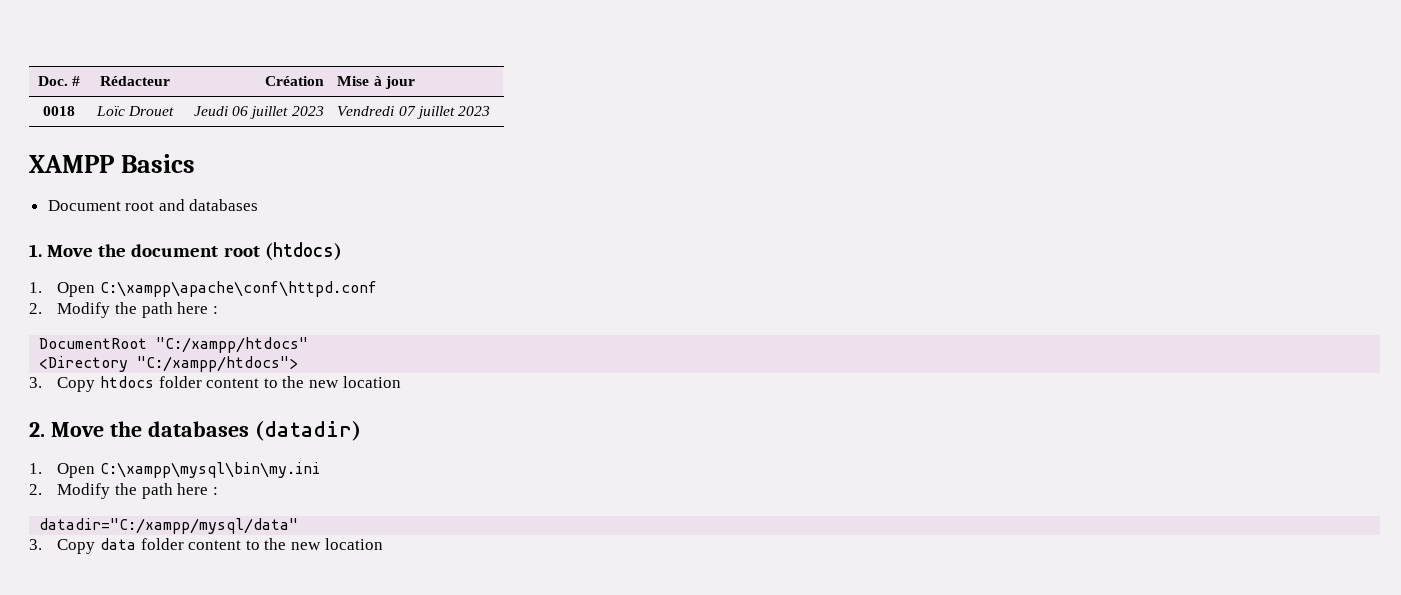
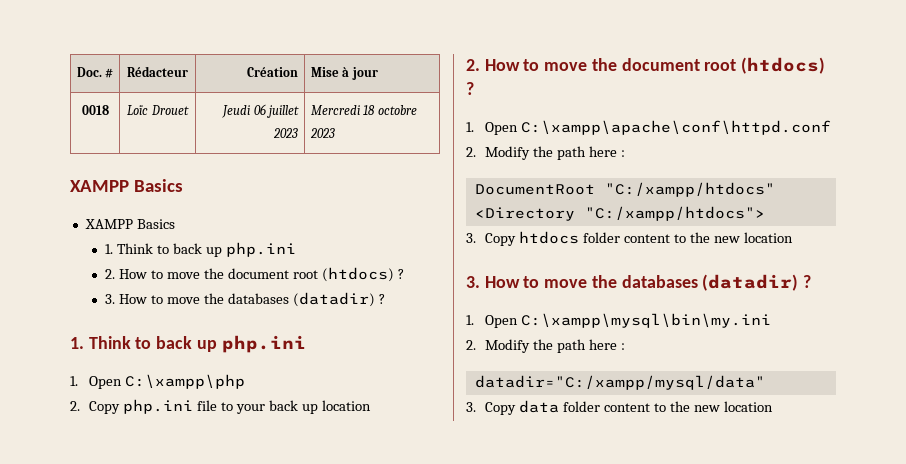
[337,106,455,119] Vendredi 07 juillet -> [310,105,417,115] Mercredi 18 octobre
[47,199,259,211] [29,242,342,261] Document root and databases // 1. Move the document root (htdocs) -> [84,219,175,229] [105,242,296,257] [105,267,404,282] [105,292,385,307] [70,335,306,353] [70,374,246,389] [70,399,371,414] [466,57,826,74] [466,82,474,95] XAMPP Basics // 1. Think to back up php.ini // 2. How to move the document root (htdocs) ? // 3. How to move the databases (datadir) ? // 1. Think to back up php.ini // 1. Open C:\xampp\php // 2. Copy php.ini file to your back up location // 2. How to move the document root (htdocs) ?
[29,420,361,441] 2. Move the databases (datadir) -> [466,274,812,291] 3. How to move the databases (datadir) ?

